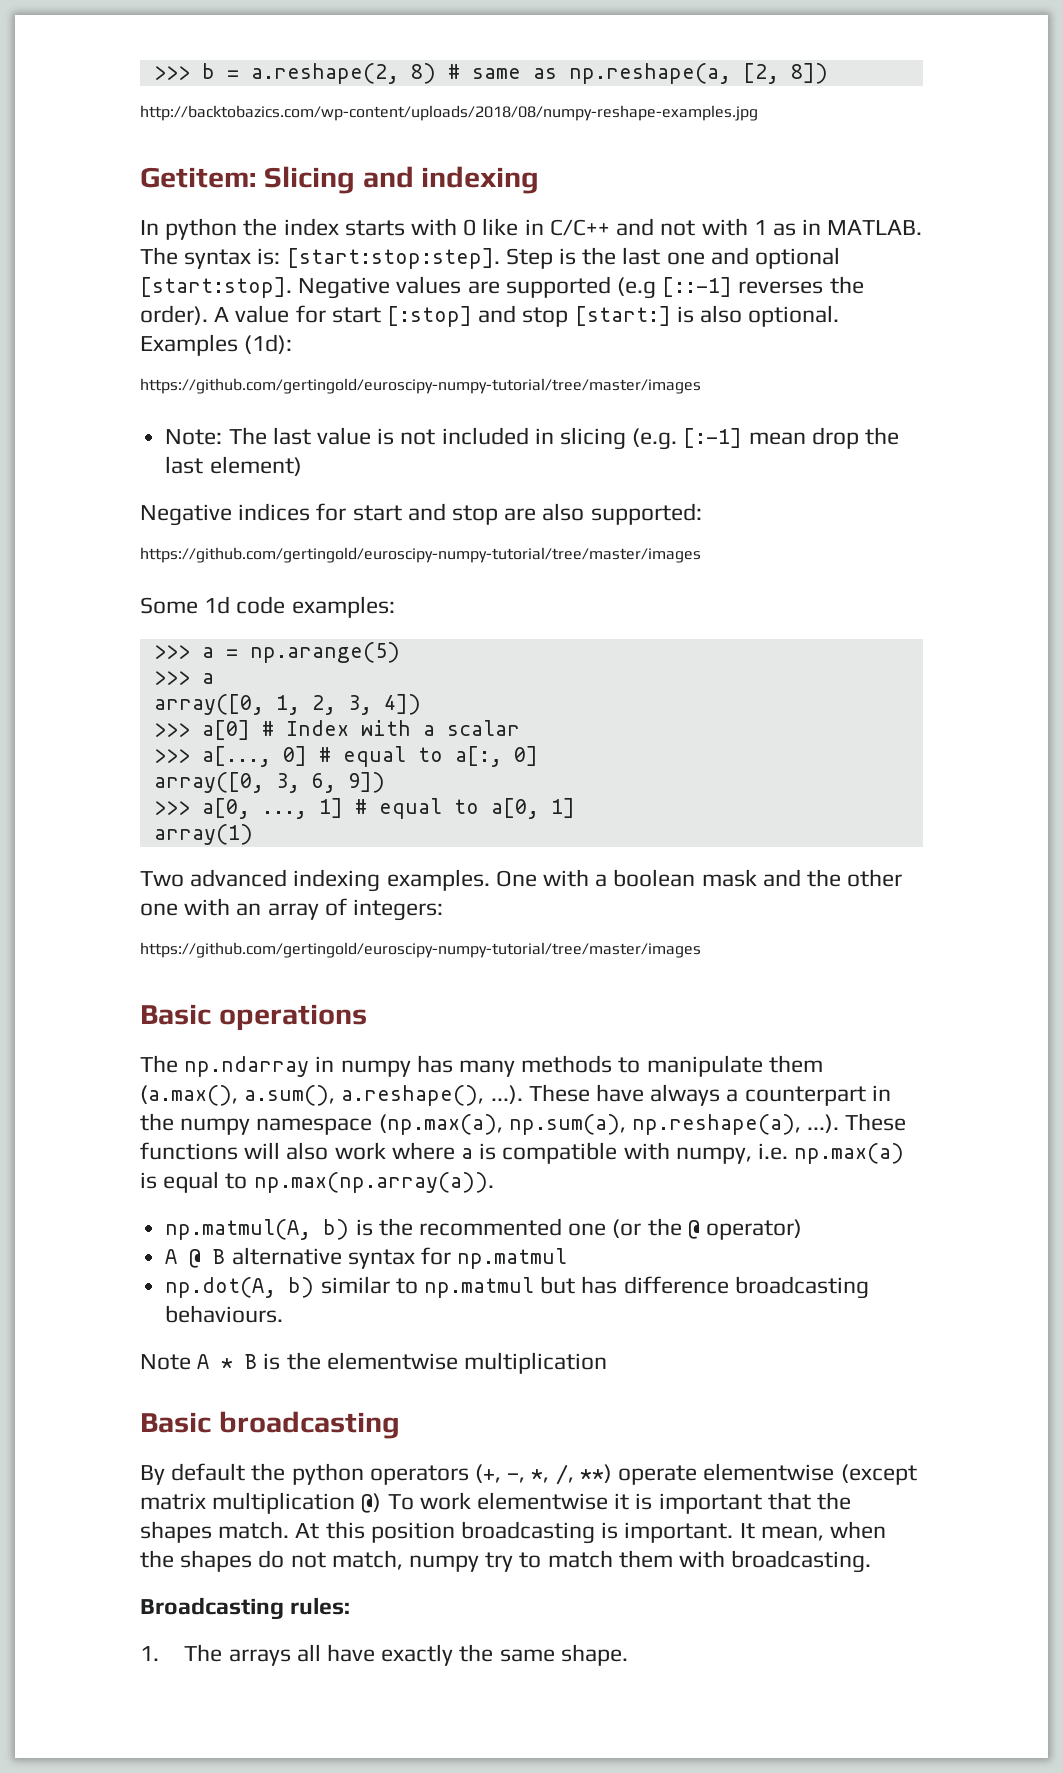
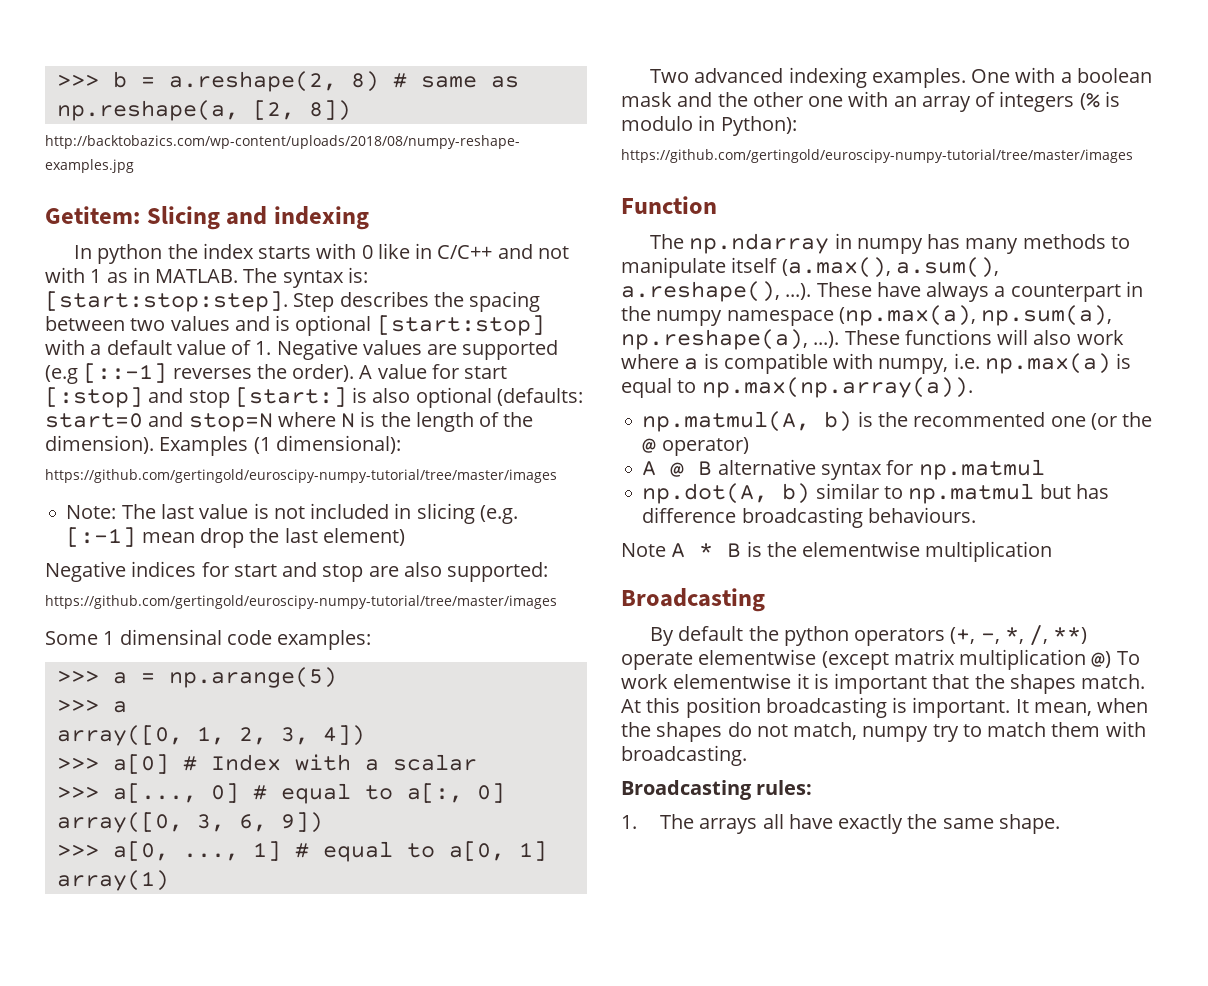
[559,247,841,269] [140,277,292,298] is the last one and optional [start:stop]. -> [339,291,541,312] [45,315,545,336] [45,339,272,355] describes the spacing between two values and is optional [start:stop] with a default value of 1.
[748,305,840,327] [140,334,293,356] optional. Examples (1d): -> [415,387,583,408] [45,411,534,432] [45,435,401,456] optional (defaults: start=0 and stop=N where N is the length of the dimension). Examples (1 dimensional):
[204,596,231,614] 1d -> [103,629,222,645] 1 dimensinal
[353,899,444,921] [140,942,701,958] [140,1004,367,1031] integers: // https://github.com/gertingold/euroscipy-numpy-tutorial/tree/master/images // Basic operations -> [999,91,1120,112] [621,115,797,136] [621,149,1133,163] [621,196,717,214] integers (% is modulo in Python): // https://github.com/gertingold/euroscipy-numpy-tutorial/tree/master/images // Function
[768,1055,823,1073] them -> [731,257,778,273] itself
[140,1411,400,1439] Basic broadcasting -> [621,588,765,612] Broadcasting

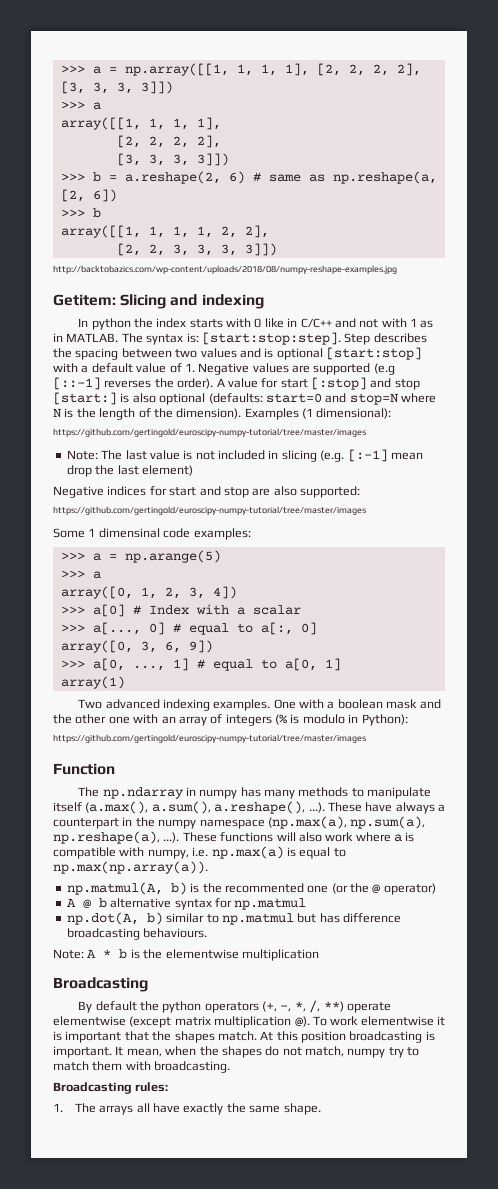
[56,74,99,87] >>> -> [60,63,421,76] [60,81,173,94] [60,101,101,110] [60,117,221,130] [116,135,221,148] [116,153,229,166] [60,173,85,181] >>> a = np.array([[1, 1, 1, 1], [2, 2, 2, 2], [3, 3, 3, 3]]) // >>> a // array([[1, 1, 1, 1], // [2, 2, 2, 2], // [3, 3, 3, 3]]) // >>>
[350,71,379,92] 8) -> [228,171,245,184] 6)
[308,100,351,121] 8]) -> [92,189,117,202] [60,208,101,218] [60,225,269,238] [116,243,277,256] 6]) // >>> b // array([[1, 1, 1, 1, 2, 2], // [2, 2, 3, 3, 3, 3]])
[698,461,713,475] B -> [98,898,107,908] b
[621,543,666,557] Note -> [53,949,84,959] Note:
[727,543,742,557] B -> [119,949,128,959] b
[1091,651,1112,668] @) -> [294,1016,310,1027] @).

